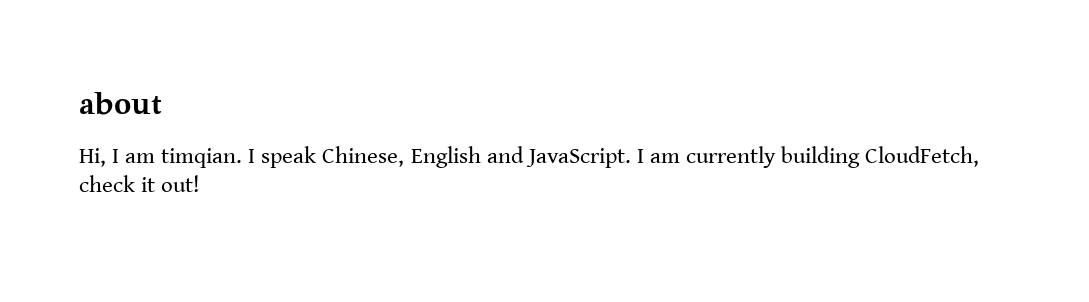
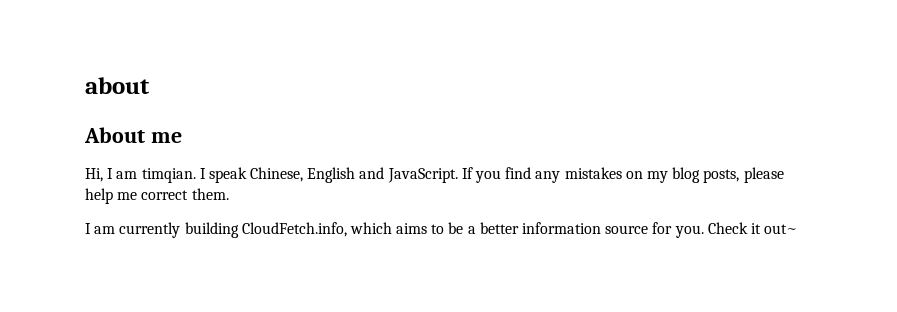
(162, 103) none -> [84,127,182,143] // About me
[636,146,980,168] [79,175,201,192] I am currently building CloudFetch, check it out! -> [461,167,784,183] [85,188,229,204] [85,222,798,238] If you find any mistakes on my blog posts, please help me correct them. // I am currently building CloudFetch.info, which aims to be a better information source for you. Check it out~

